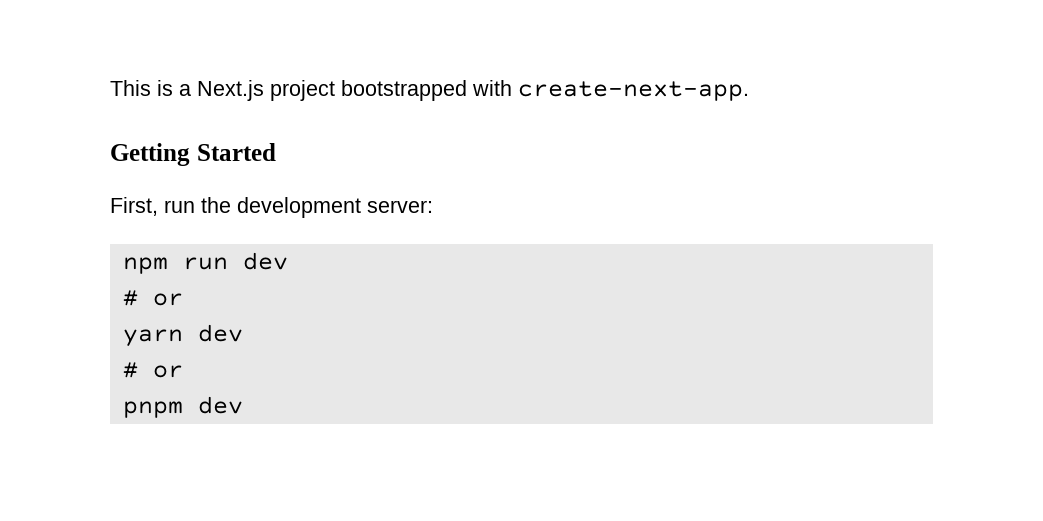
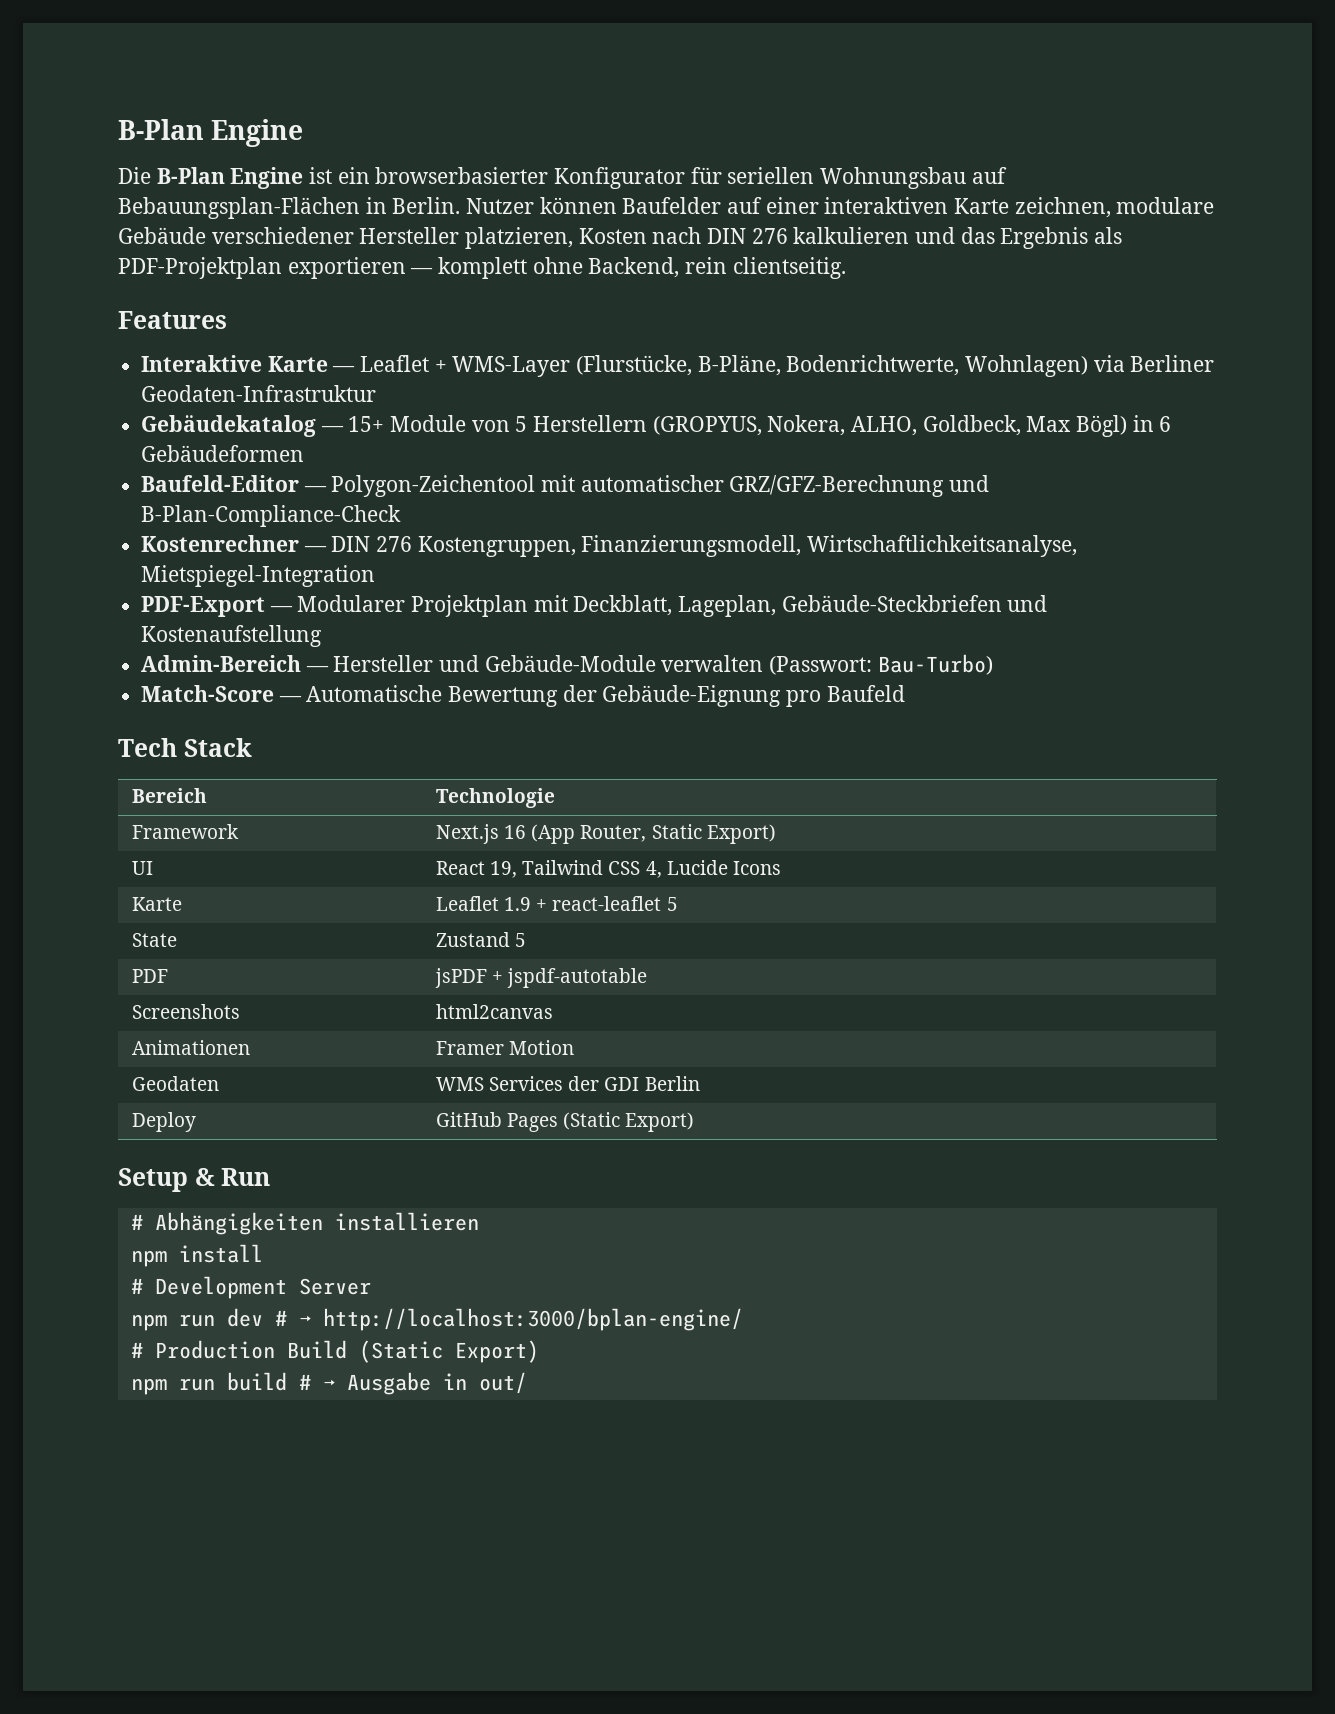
[110,80,749,101] [110,143,276,166] [110,197,433,218] [122,252,288,274] [122,290,183,306] [122,324,243,347] [122,362,183,378] [122,396,243,418] This is a Next.js project bootstrapped with create-next-app. // Getting Started // First, run the development server: // npm run dev // # or // yarn dev // # or // pnpm dev -> [118,119,304,147] [118,167,1007,189] [118,197,1215,219] [118,227,1123,249] [118,257,846,279] [118,311,227,329] [141,355,1215,377] [141,385,377,402] [141,415,1172,437] [141,445,305,462] [141,475,990,497] [141,505,402,527] [141,535,1078,557] [141,565,376,587] [141,595,1048,617] [141,625,323,647] [141,654,993,675] [141,685,905,707] [118,738,252,757] [132,788,208,803] [436,788,556,808] [132,824,240,839] [436,824,776,844] [132,861,154,875] [436,860,781,878] [132,897,183,911] [436,896,678,911] [132,933,178,947] [436,932,527,947] [132,969,169,983] [435,968,648,988] [132,1004,241,1019] [436,1004,554,1019] [132,1040,251,1055] [436,1040,575,1055] [132,1076,220,1091] [436,1076,700,1091] [132,1112,197,1132] [436,1112,695,1132] [118,1168,271,1192] [130,1212,479,1235] [130,1244,263,1267] [130,1276,371,1299] [130,1308,743,1331] [130,1340,539,1363] [130,1372,527,1395] B-Plan Engine // Die B-Plan Engine ist ein browserbasierter Konfigurator für seriellen Wohnungsbau auf Bebauungsplan-Flächen in Berlin. Nutzer können Baufelder auf einer interaktiven Karte zeichnen, modulare Gebäude verschiedener Hersteller platzieren, Kosten nach DIN 276 kalkulieren und das Ergebnis als PDF-Projektplan exportieren — komplett ohne Backend, rein clientseitig. // Features // Interaktive Karte — Leaflet + WMS-Layer (Flurstücke, B-Pläne, Bodenrichtwerte, Wohnlagen) via Berliner Geodaten-Infrastruktur // Gebäudekatalog — 15+ Module von 5 Herstellern (GROPYUS, Nokera, ALHO, Goldbeck, Max Bögl) in 6 Gebäudeformen // Baufeld-Editor — Polygon-Zeichentool mit automatischer GRZ/GFZ-Berechnung und B-Plan-Compliance-Check // Kostenrechner — DIN 276 Kostengruppen, Finanzierungsmodell, Wirtschaftlichkeitsanalyse, Mietspiegel-Integration // PDF-Export — Modularer Projektplan mit Deckblatt, Lageplan, Gebäude-Steckbriefen und Kostenaufstellung // Admin-Bereich — Hersteller und Gebäude-Module verwalten (Passwort: Bau-Turbo) // Match-Score — Automatische Bewertung der Gebäude-Eignung pro Baufeld // Tech Stack // Bereich | Technologie // Framework | Next.js 16 (App Router, Static Export) // UI | React 19, Tailwind CSS 4, Lucide Icons // Karte | Leaflet 1.9 + react-leaflet 5 // State | Zustand 5 // PDF | jsPDF + jspdf-autotable // Screenshots | html2canvas // Animationen | Framer Motion // Geodaten | WMS Services der GDI Berlin // Deploy | GitHub Pages (Static Export) // Setup & Run // # Abhängigkeiten installieren // npm install // # Development Server // npm run dev # → http://localhost:3000/bplan-engine/ // # Production Build (Static Export) // npm run build # → Ausgabe in out/

